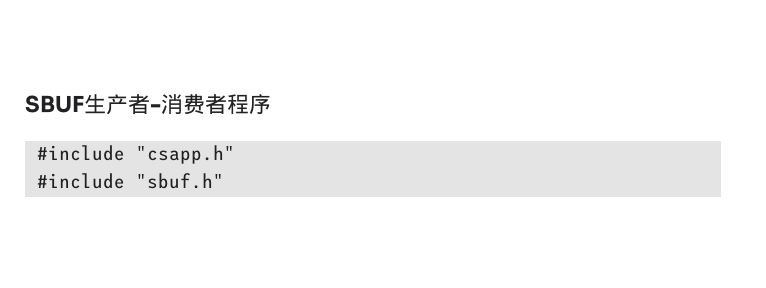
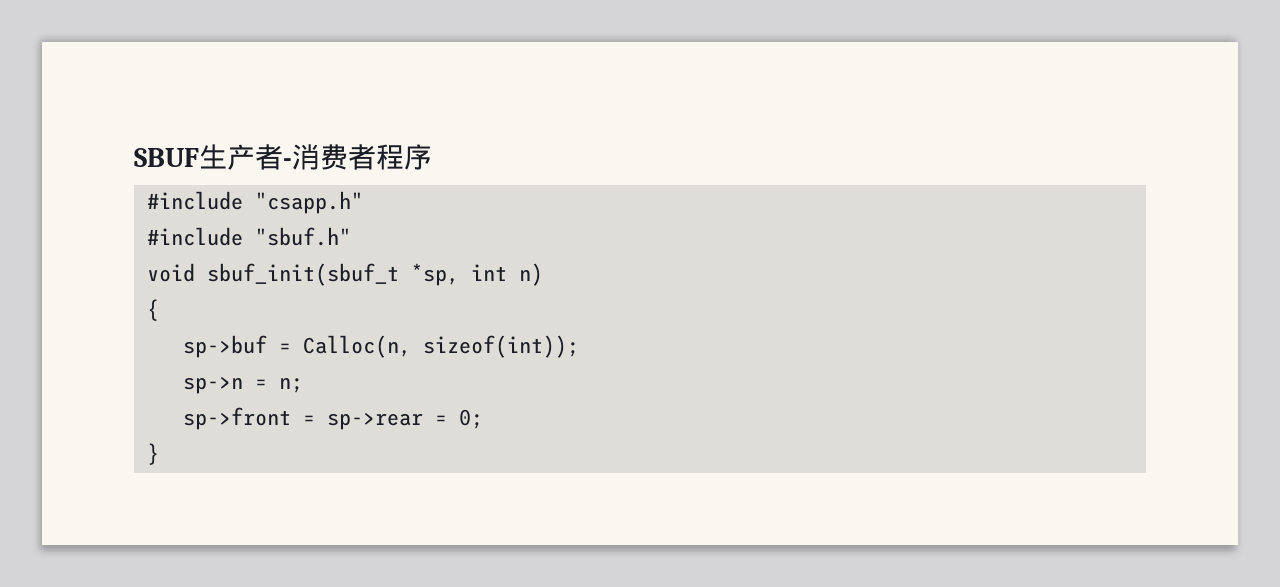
(224, 181) none -> [147,263,544,286] [147,299,160,321] [183,335,580,358] [183,376,304,394] [183,407,484,430] [147,443,160,465] // void sbuf_init(sbuf_t *sp, int n) // { // sp->buf = Calloc(n, sizeof(int)); // sp->n = n; // sp->front = sp->rear = 0; // }

